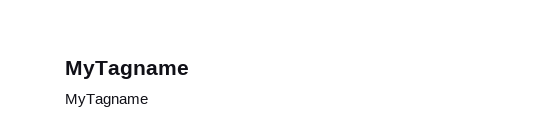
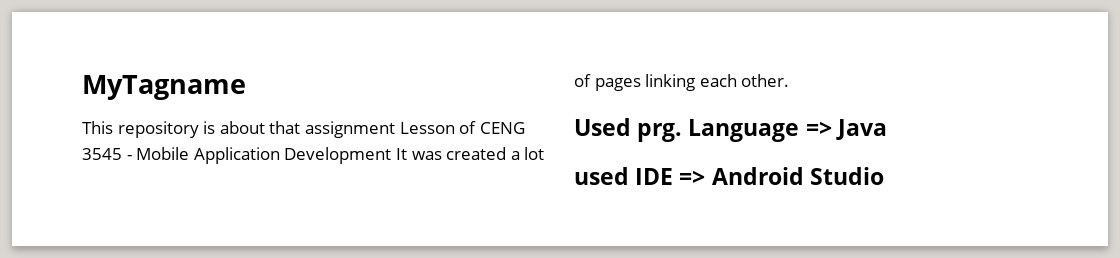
[65,94,148,107] MyTagname -> [82,121,525,138] [82,147,545,164] [574,74,790,91] [574,118,887,142] [574,167,884,185] This repository is about that assignment Lesson of CENG 3545 - Mobile Application Development It was created a lot of pages linking each other. // Used prg. Language => Java // used IDE => Android Studio

